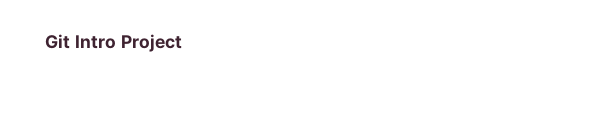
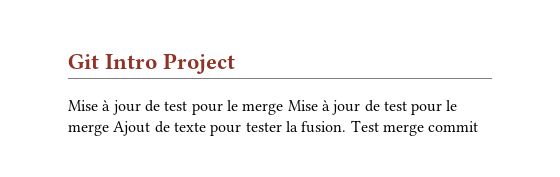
(182, 43) none -> [68,100,458,115] [68,120,479,136] // Mise à jour de test pour le merge Mise à jour de test pour le merge Ajout de texte pour tester la fusion. Test merge commit

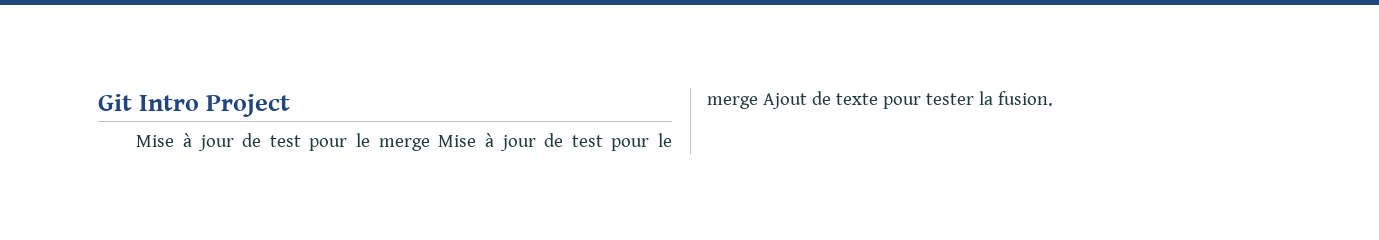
[350,120,479,136] Test merge commit -> (1053, 98) none

